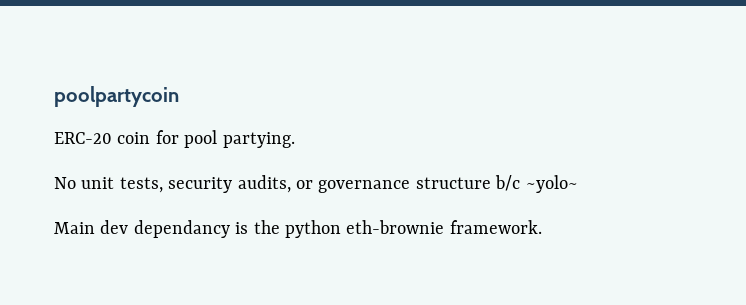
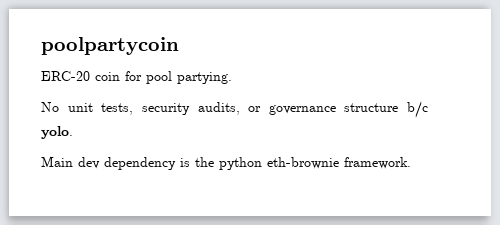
[525,175,578,193] ~yolo~ -> [41,126,73,139] yolo.
[133,220,230,238] dependancy -> [104,157,176,170] dependency

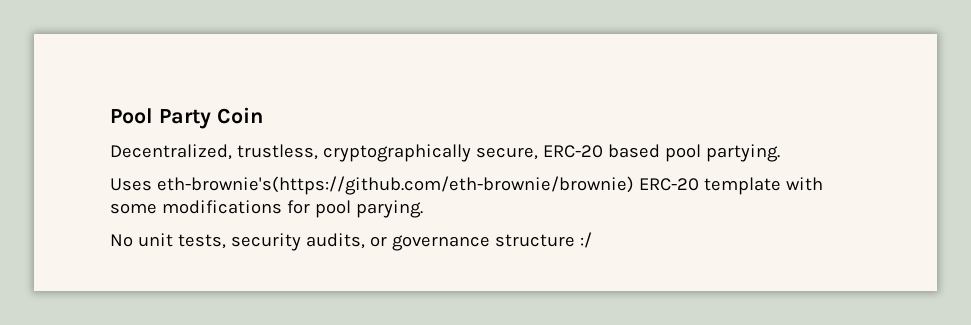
[41,37,179,55] [41,71,120,81] poolpartycoin // ERC-20 coin -> [110,107,263,129] [110,144,780,162] [110,176,823,195] [110,200,282,214] Pool Party Coin // Decentralized, trustless, cryptographically secure, ERC-20 based pool partying. // Uses eth-brownie's(https://github.com/eth-brownie/brownie) ERC-20 template with some modifications
[177,72,232,84] partying. -> [355,200,423,218] parying.
[407,101,428,118] [41,126,73,139] [41,156,411,170] b/c yolo. // Main dev dependency is the python eth-brownie framework. -> [579,232,592,248] :/

